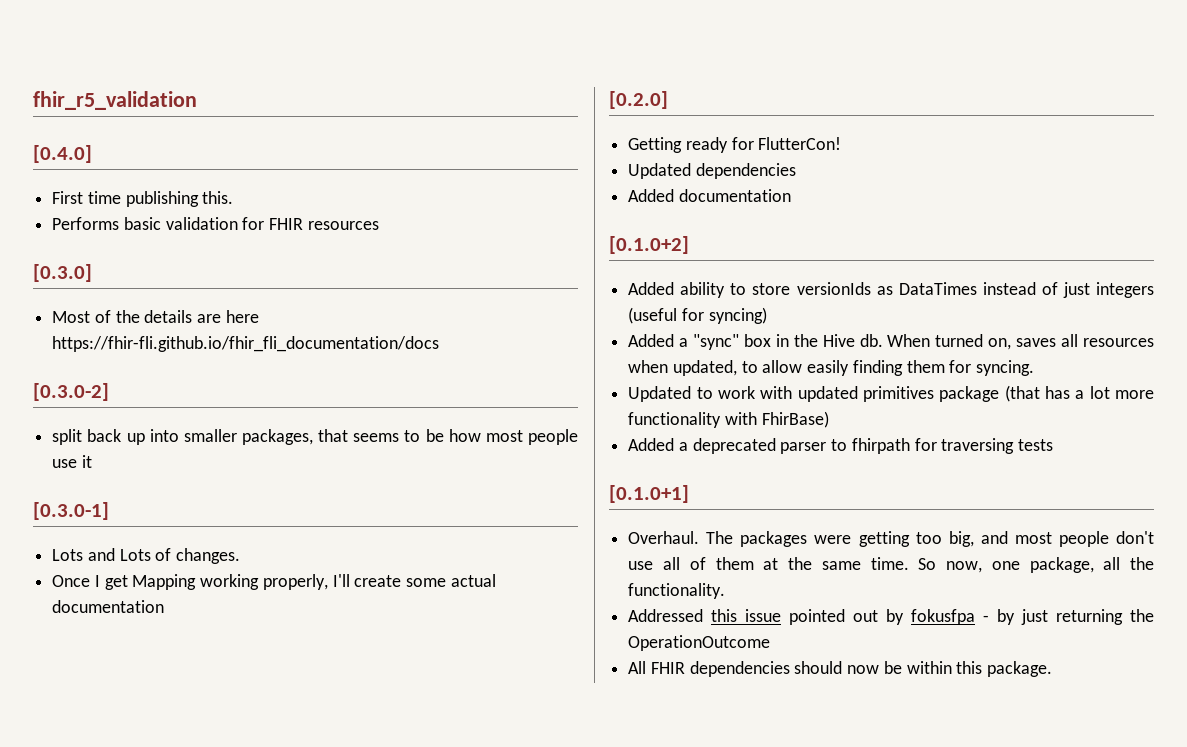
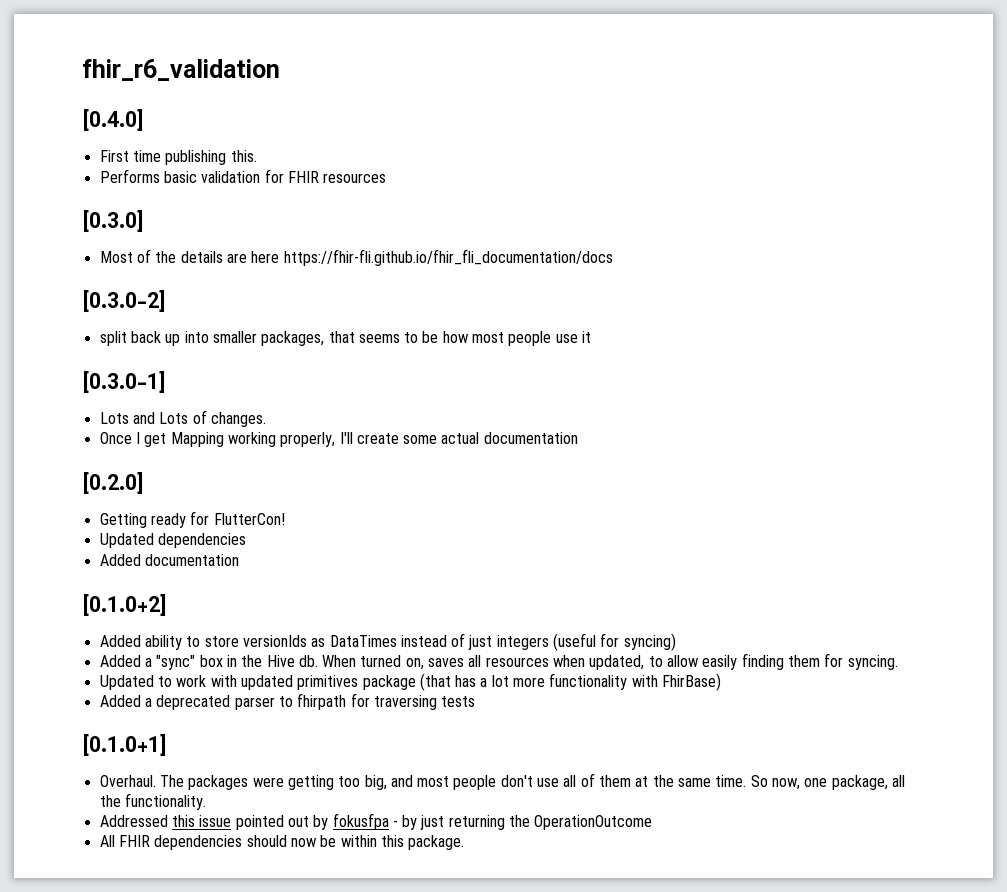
[33,91,197,110] fhir_r5_validation -> [82,59,280,81] fhir_r6_validation

